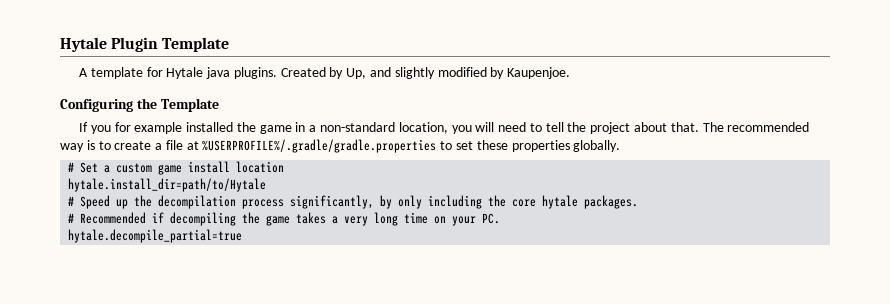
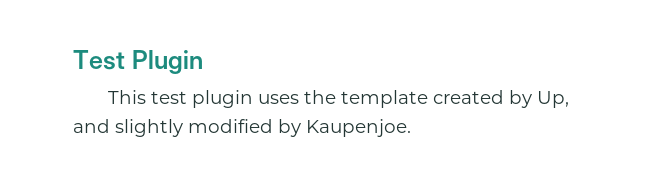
[60,37,107,52] Hytale -> [73,50,125,70] Test
[162,37,230,52] [78,67,326,79] Template // A template for Hytale java plugins. Created -> [108,90,505,108] // This test plugin uses the template created
[60,98,219,112] [78,122,810,134] [60,139,621,153] [68,161,285,175] [68,178,267,192] [68,195,639,209] [68,212,501,226] [68,229,243,243] // Configuring the Template // If you for example installed the game in a non-standard location, you will need to tell the project about that. The recommended way is to create a file at %USERPROFILE%/.gradle/gradle.properties to set these properties globally. // # Set a custom game install location // hytale.install_dir=path/to/Hytale // # Speed up the decompilation process significantly, by only including the core hytale packages. // # Recommended if decompiling the game takes a very long time on your PC. // hytale.decompile_partial=true -> (411, 128) none

